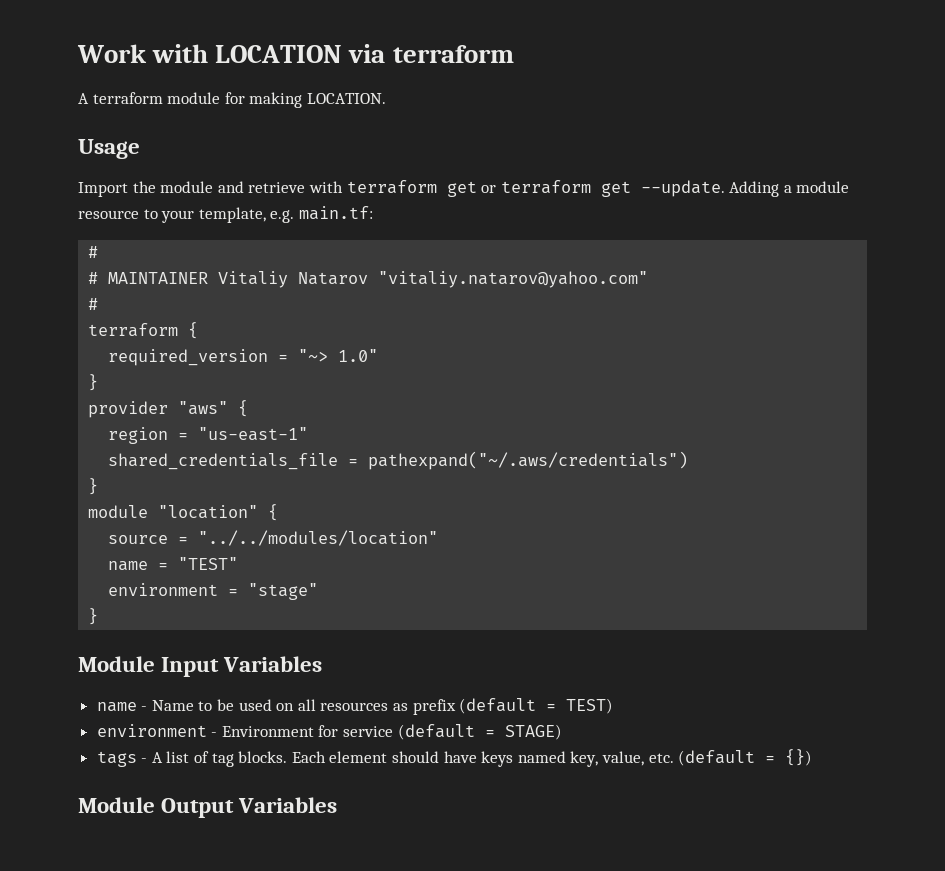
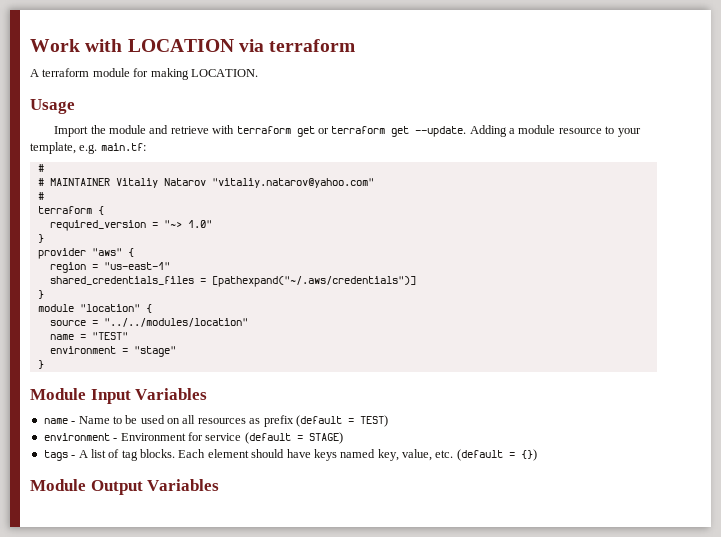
[108,451,689,470] shared_credentials_file = pathexpand("~/.aws/credentials") -> [49,276,416,287] shared_credentials_files = [pathexpand("~/.aws/credentials")]

